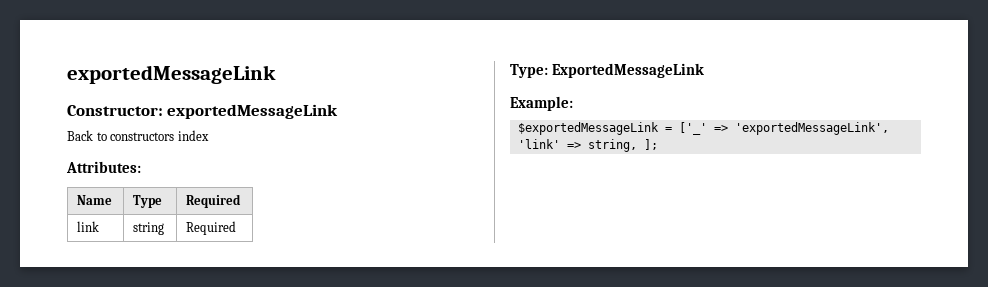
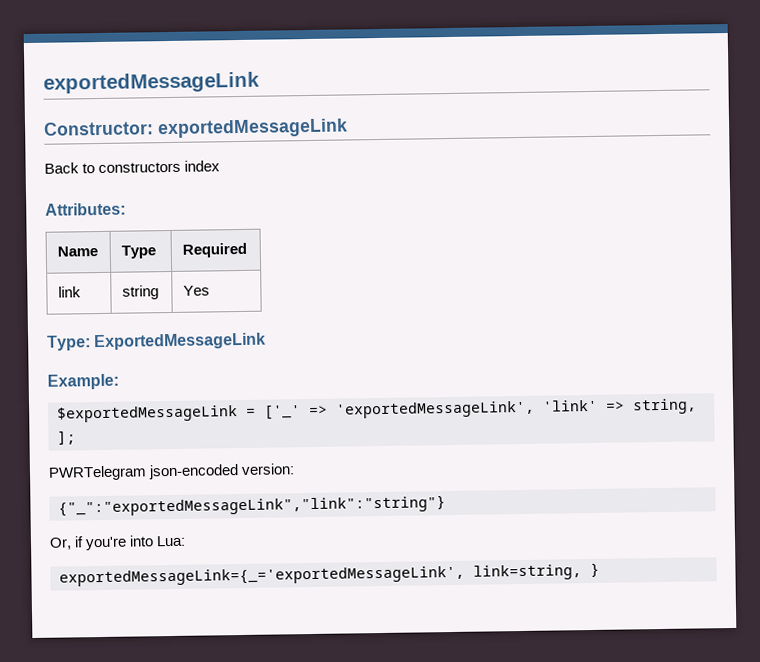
[186,221,237,235] Required -> [182,285,210,296] Yes
(658, 144) none -> [48,463,296,481] [58,495,446,517] [49,535,187,551] [59,562,600,587] // PWRTelegram json-encoded version: // {"_":"exportedMessageLink","link":"string"} // Or, if you're into Lua: // exportedMessageLink={_='exportedMessageLink', link=string, }

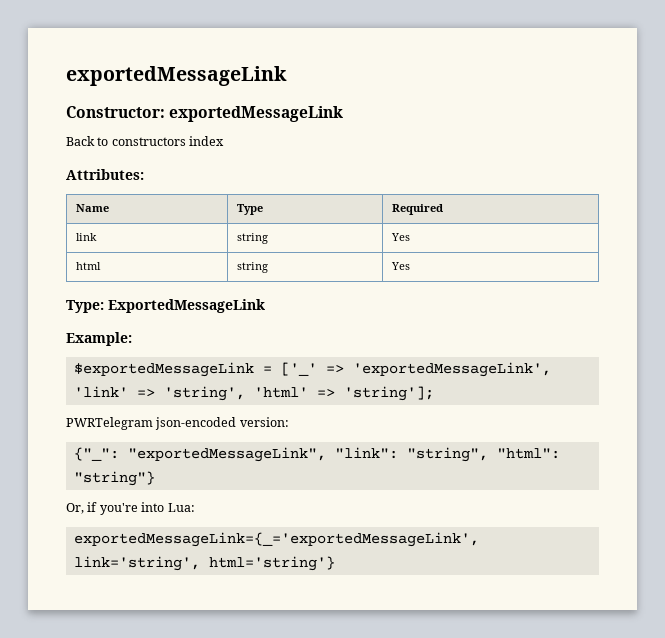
(210, 290) none -> [75,262,101,270] [236,262,268,273] [390,262,410,270] // html | string | Yes
[633,398,697,415] [57,430,76,445] string, ]; -> [163,386,434,401] 'string', 'html' => 'string'];
[58,495,446,517] {"_":"exportedMessageLink","link":"string"} -> [73,447,560,462] [73,471,155,486] {"_": "exportedMessageLink", "link": "string", "html": "string"}
[473,562,600,581] link=string, } -> [73,556,335,571] link='string', html='string'}

